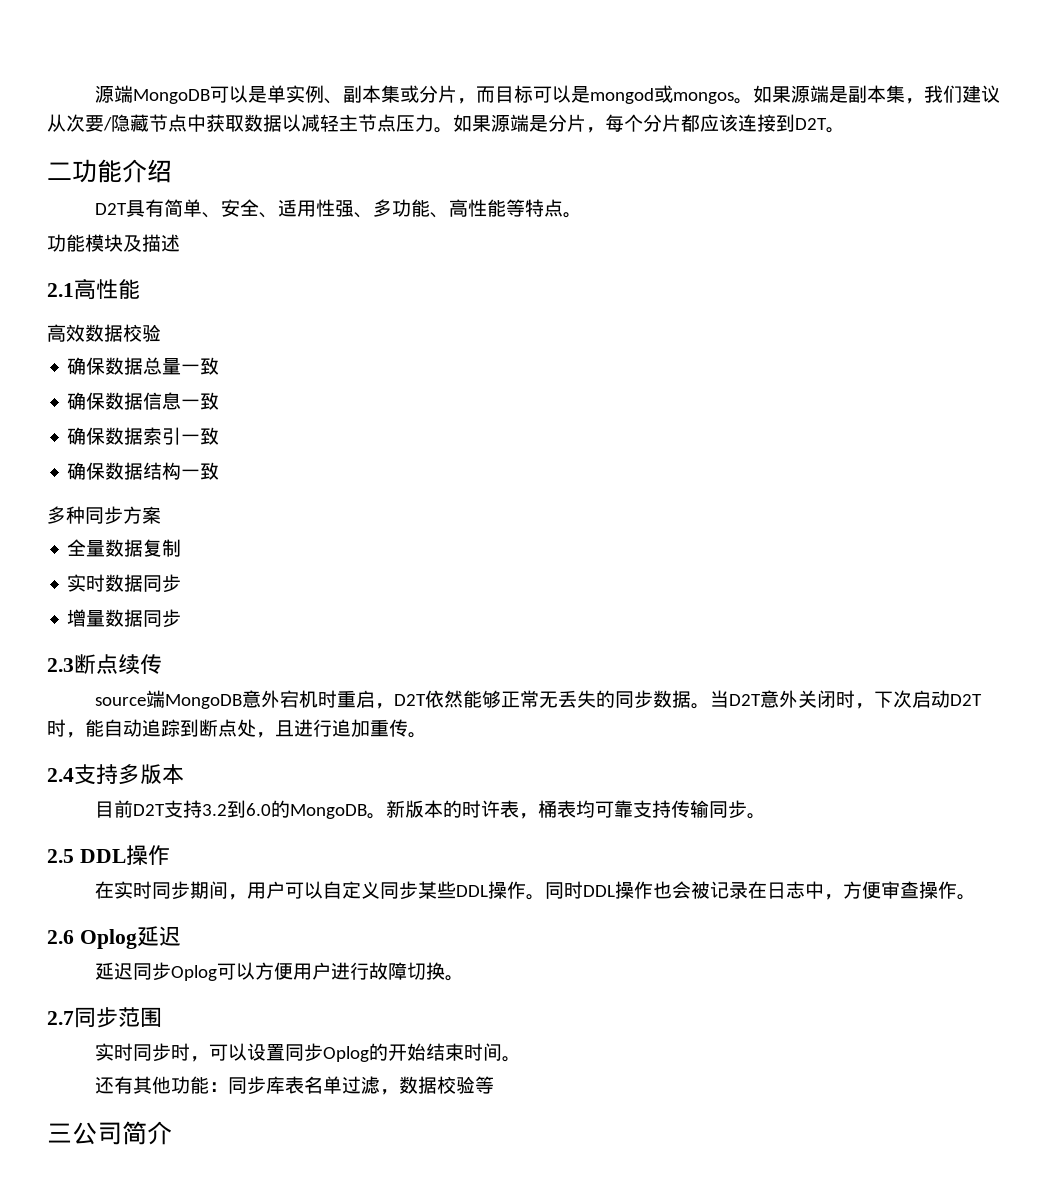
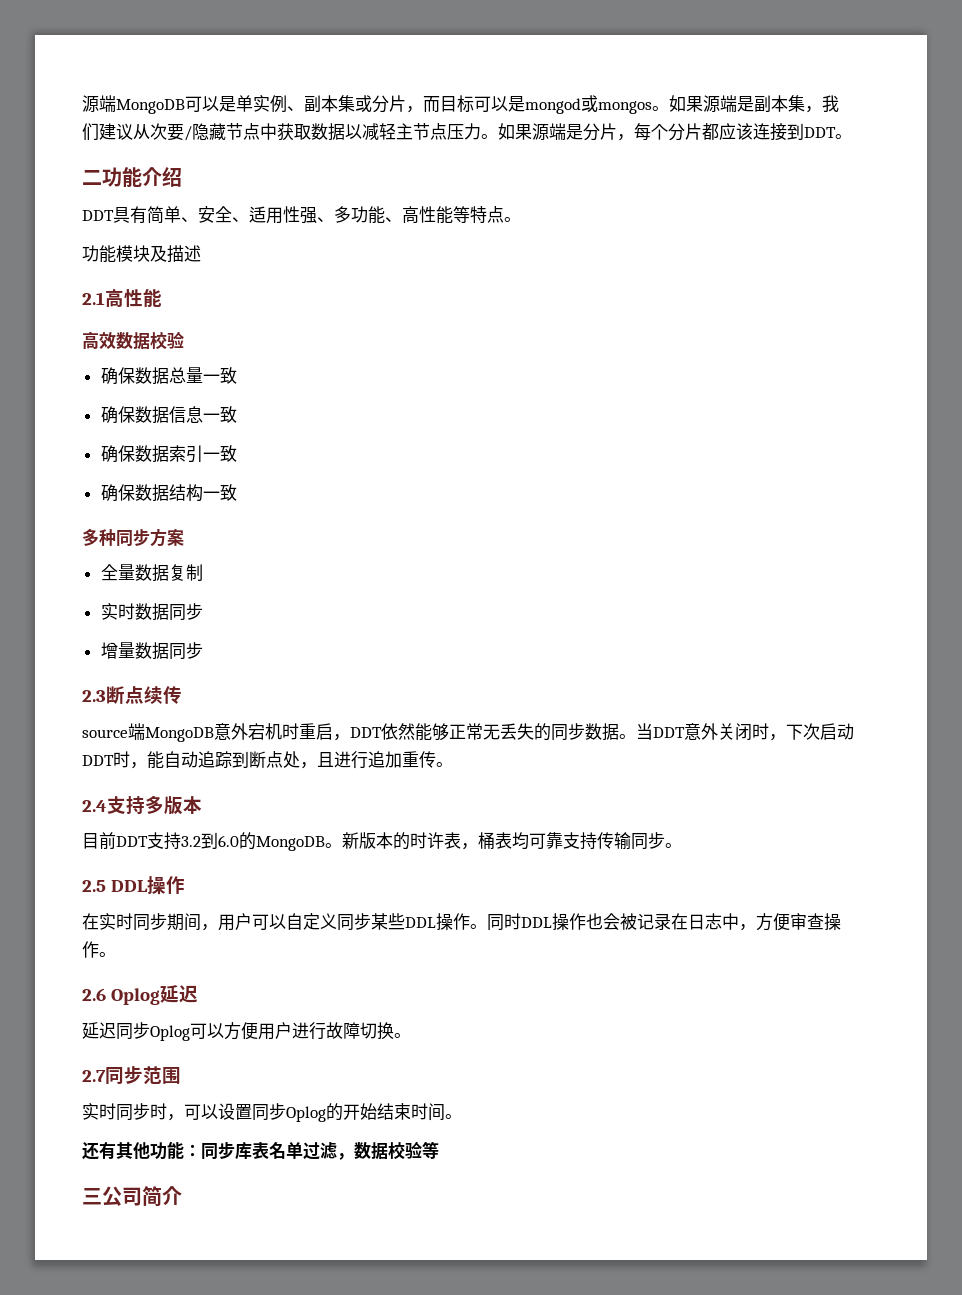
[795,118,827,130] D2T -> [804,127,836,138] DDT
[94,203,127,215] D2T -> [82,210,114,221] DDT
[393,694,426,706] D2T -> [350,727,382,738] DDT
[728,694,761,706] D2T -> [653,727,685,738] DDT
[949,694,982,706] D2T -> [82,755,114,766] DDT
[132,804,165,816] D2T -> [116,836,148,847] DDT

